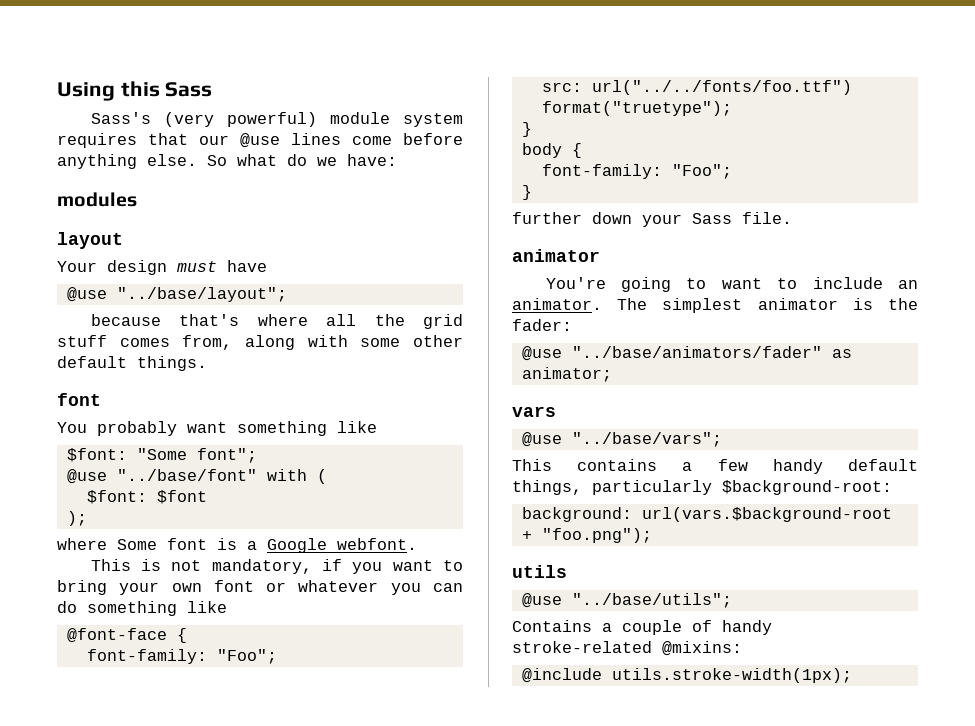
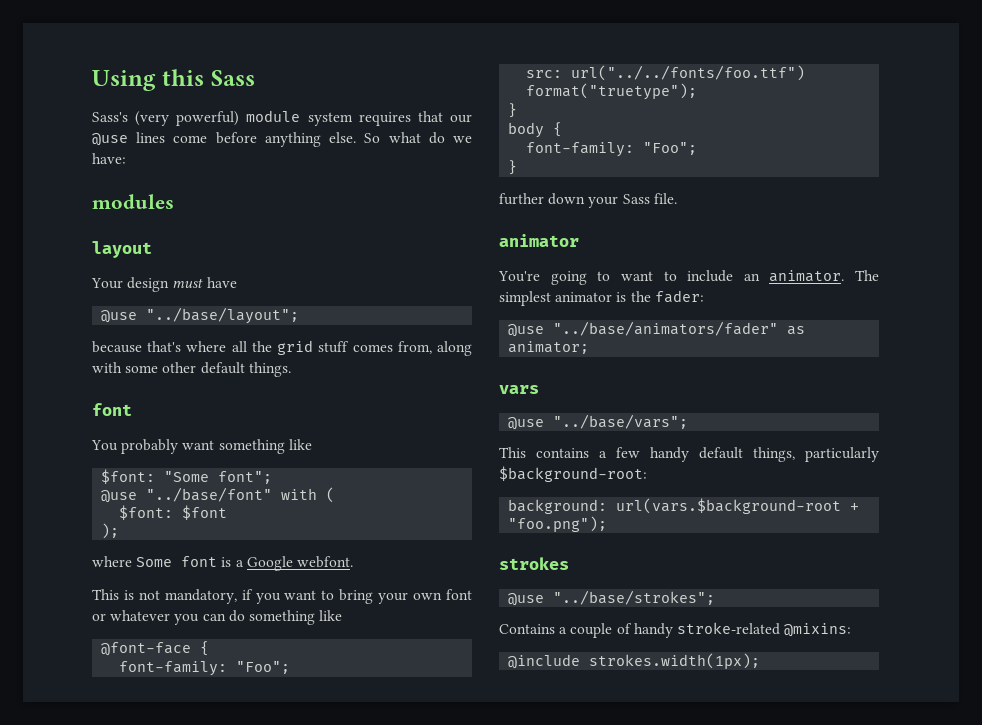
[512,565,567,578] [521,593,732,608] utils // @use "../base/utils"; -> [499,557,569,570] [508,590,716,606] strokes // @use "../base/strokes";
[611,668,852,683] utils.stroke-width(1px); -> [589,653,761,669] strokes.width(1px);

